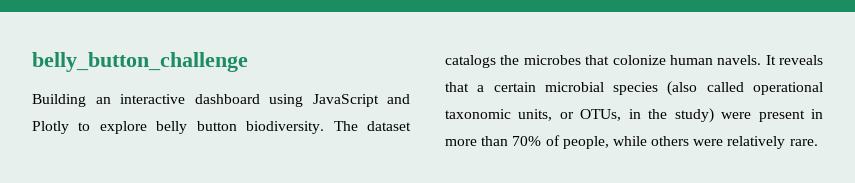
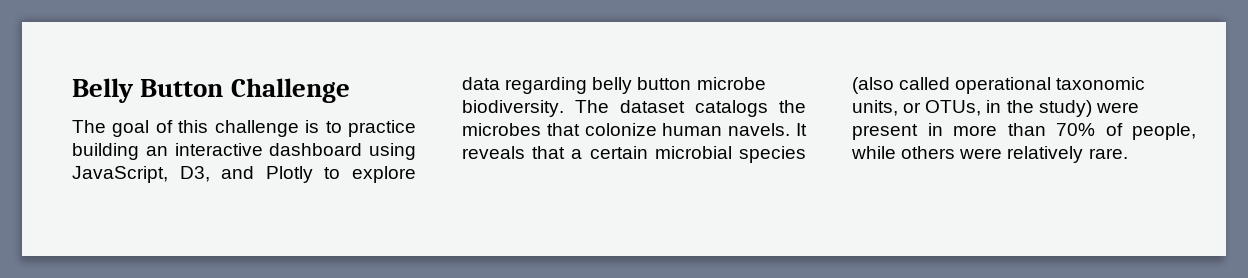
[32,52,248,72] [32,94,86,107] belly_button_challenge // Building -> [72,78,350,103] [72,120,416,137] [72,143,139,160] Belly Button Challenge // The goal of this challenge is to practice building
[312,94,379,107] JavaScript -> [72,166,210,183] JavaScript, D3,
(147, 127) none -> [462,77,588,94] data regarding
(237, 126) none -> [696,77,766,90] microbe

